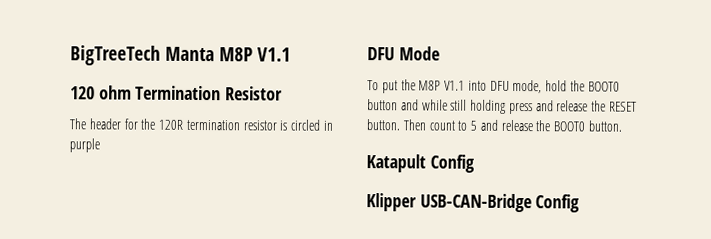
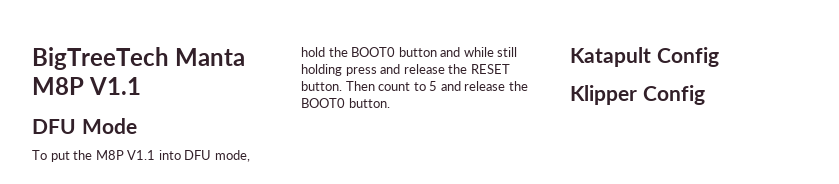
[70,85,284,101] [69,118,334,131] [69,138,100,153] // 120 ohm Termination Resistor // The header for the 120R termination resistor is circled in purple -> (142, 86) none
[419,193,532,213] USB-CAN-Bridge -> (637, 95) none

